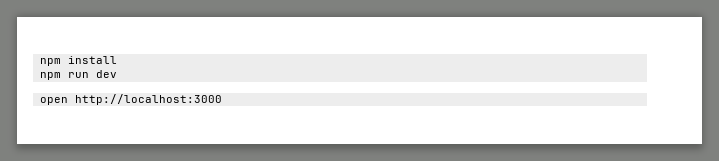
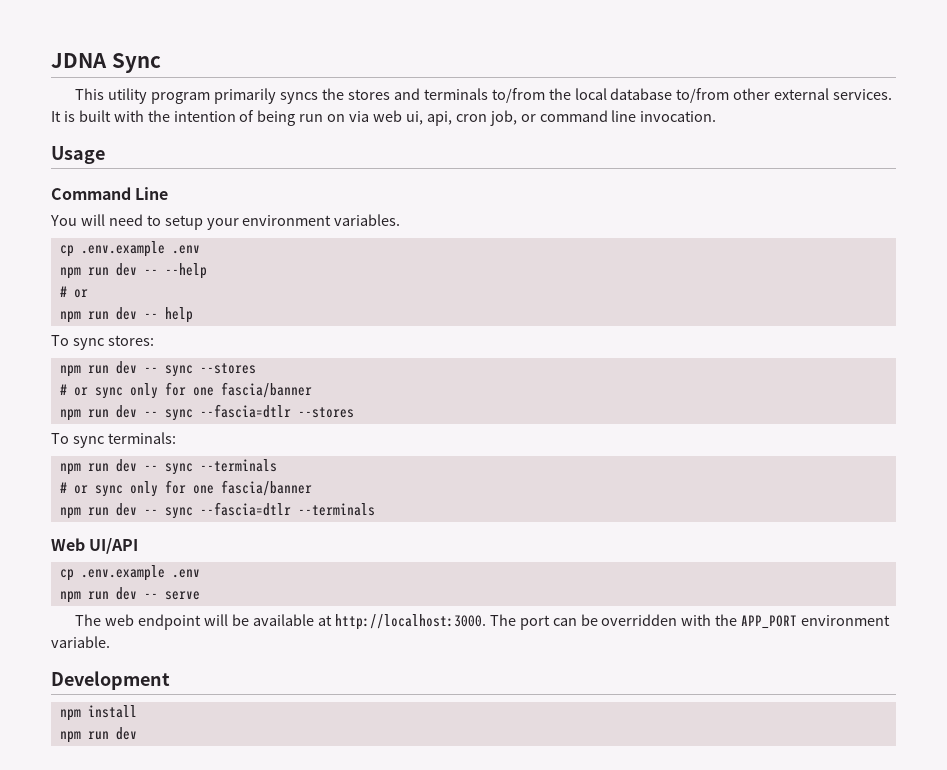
(39, 62) none -> [51,53,161,73] [75,88,893,104] [51,110,717,126] [51,146,105,164] [51,187,169,200] [50,214,401,230] [59,241,200,257] [59,263,207,279] [59,286,88,298] [59,307,193,323] [51,335,154,350] [59,361,256,377] [59,382,312,399] [59,404,354,421] [51,432,176,448] [59,459,277,475] [59,480,312,497] [59,502,375,519] [51,538,139,554] [59,565,200,581] [59,587,200,603] [75,614,891,630] [51,636,110,648] [51,671,170,690] JDNA Sync // This utility program primarily syncs the stores and terminals to/from the local database to/from other external services. It is built with the intention of being run on via web ui, api, cron job, or command line invocation. // Usage // Command Line // You will need to setup your environment variables. // cp .env.example .env // npm run dev -- --help // # or // npm run dev -- help // To sync stores: // npm run dev -- sync --stores // # or sync only for one fascia/banner // npm run dev -- sync --fascia=dtlr --stores // To sync terminals: // npm run dev -- sync --terminals // # or sync only for one fascia/banner // npm run dev -- sync --fascia=dtlr --terminals // Web UI/API // cp .env.example .env // npm run dev -- serve // The web endpoint will be available at http://localhost:3000. The port can be overridden with the APP_PORT environment variable. // Development //
[39,94,222,105] // open http://localhost:3000 -> (137, 733) none

